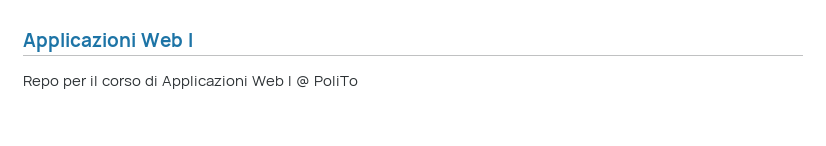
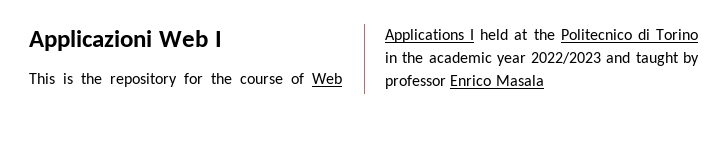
[23,76,359,89] Repo per il corso di Applicazioni Web I @ PoliTo -> [29,73,342,87] [385,29,698,43] [385,52,699,66] [385,75,544,89] This is the repository for the course of Web Applications I held at the Politecnico di Torino in the academic year 2022/2023 and taught by professor Enrico Masala

